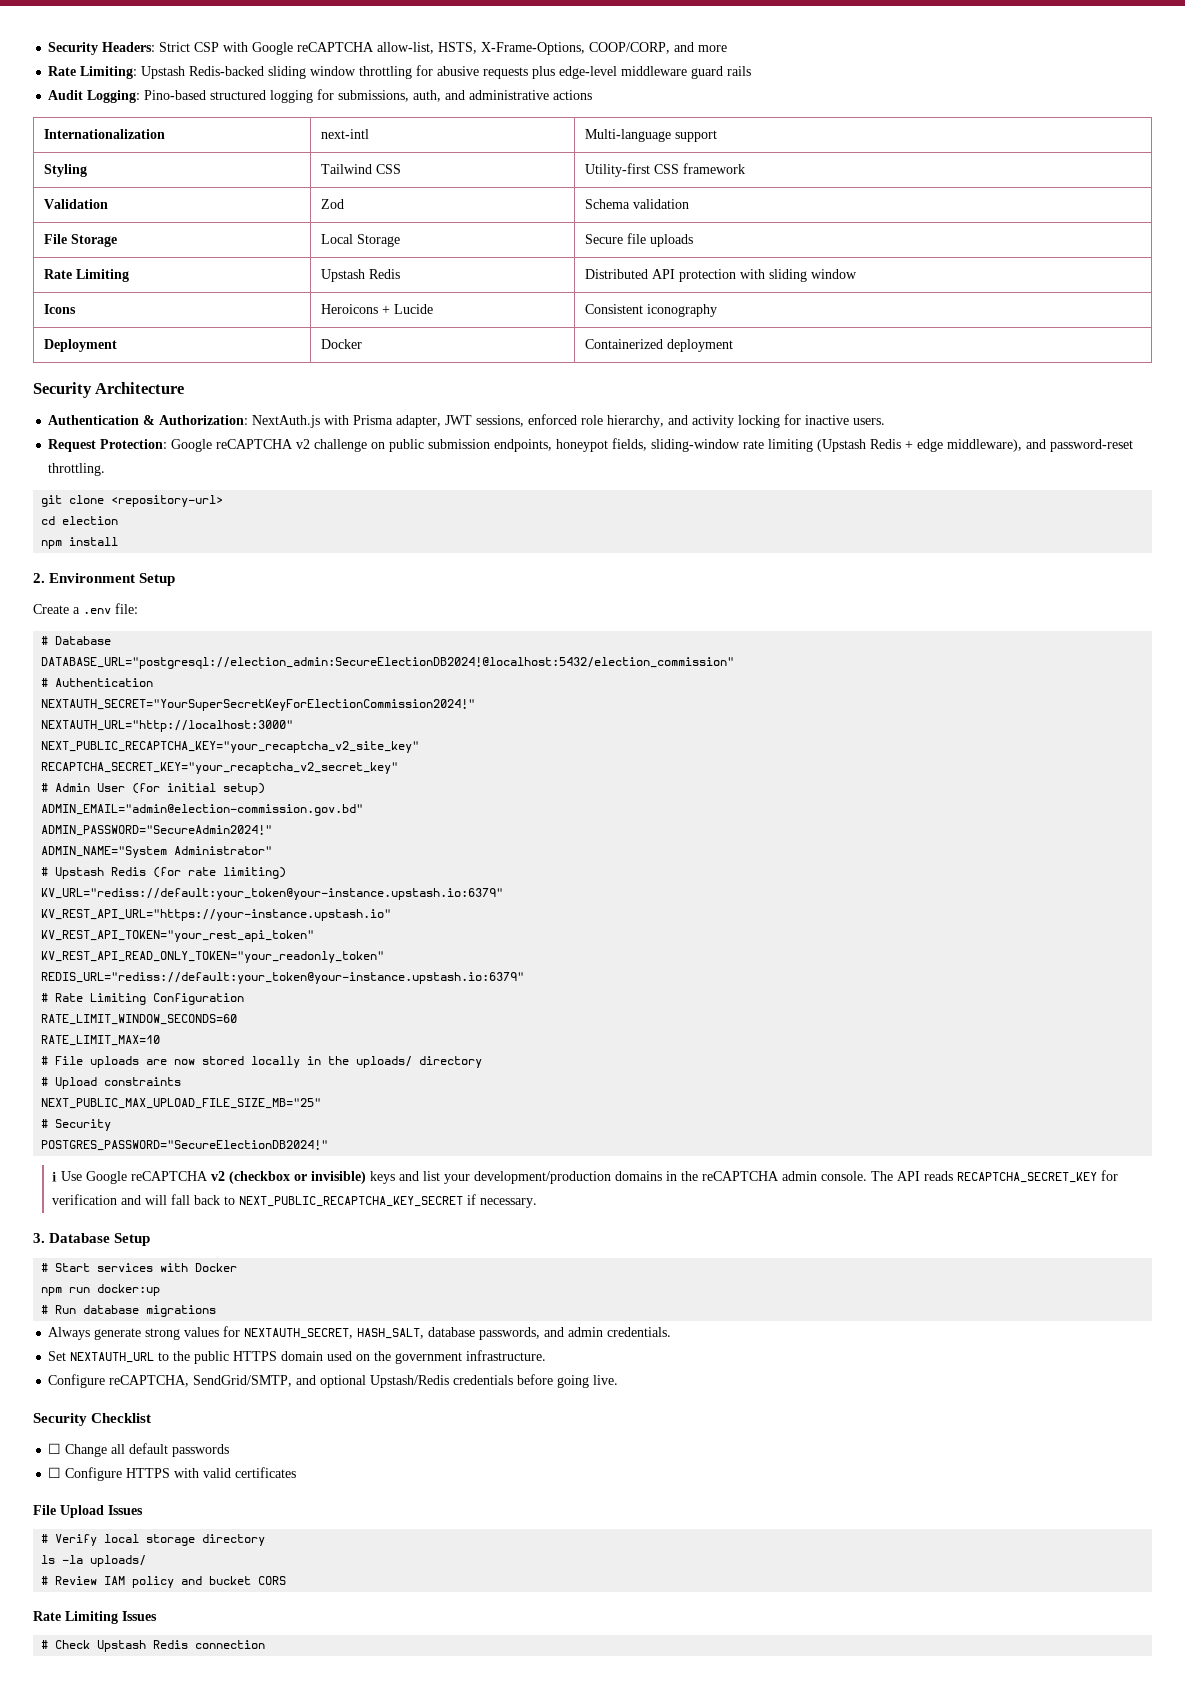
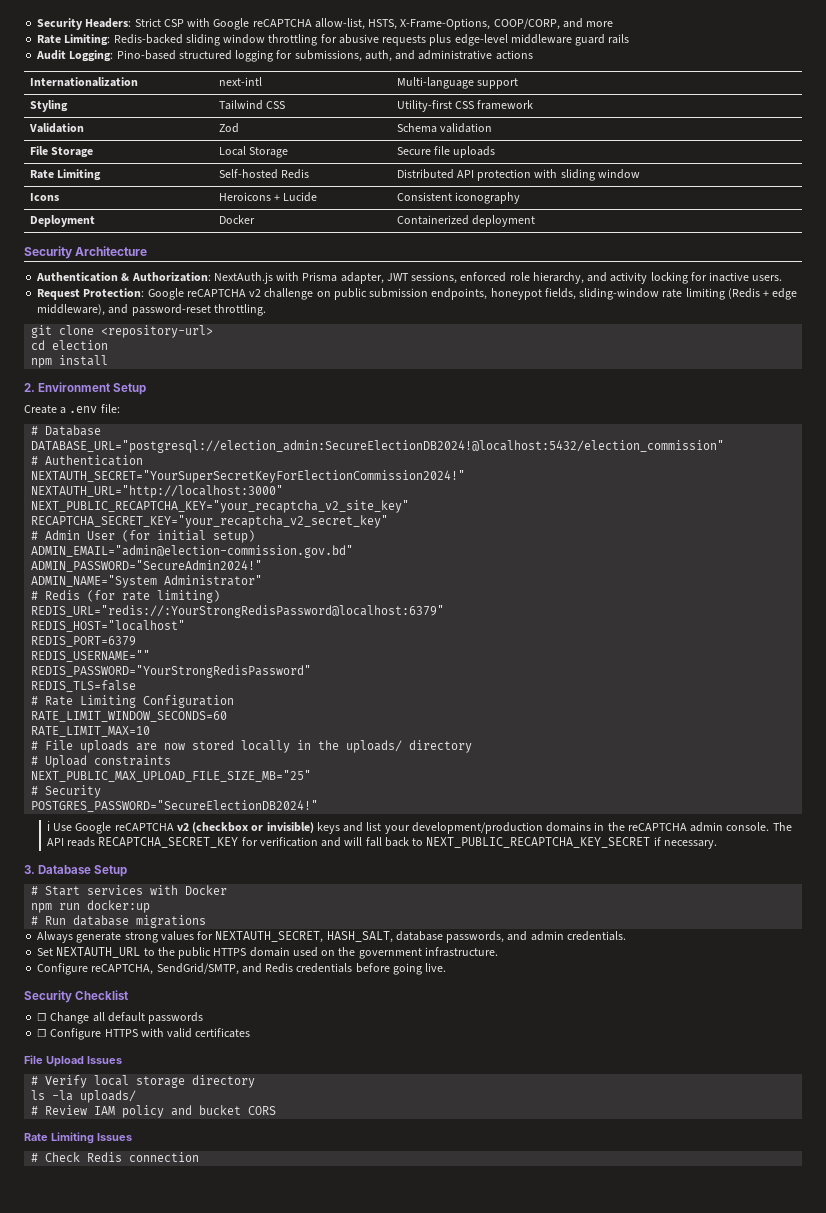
[141,66,186,79] Upstash -> (111, 40) none
[320,269,365,282] Upstash -> [218,169,278,179] Self-hosted
[817,439,902,452] (Upstash Redis -> [727,288,760,299] (Redis
[55,867,105,879] Upstash -> (39, 595) none
[41,888,504,900] [41,909,392,921] [41,930,315,942] [41,951,385,963] [41,972,525,984] KV_URL="rediss://default:your_token@your-instance.upstash.io:6379" // KV_REST_API_URL="https://your-instance.upstash.io" // KV_REST_API_TOKEN="your_rest_api_token" // KV_REST_API_READ_ONLY_TOKEN="your_readonly_token" // REDIS_URL="rediss://default:your_token@your-instance.upstash.io:6379" -> [31,605,445,618] [31,620,186,632] [31,636,137,647] [31,650,151,662] [31,665,312,678] [31,680,137,692] REDIS_URL="redis://:YourStrongRedisPassword@localhost:6379" // REDIS_HOST="localhost" // REDIS_PORT=6379 // REDIS_USERNAME="" // REDIS_PASSWORD="YourStrongRedisPassword" // REDIS_TLS=false
[320,1375,450,1388] optional Upstash/Redis -> [265,963,294,973] Redis
[97,1640,147,1652] Upstash -> (81, 1157) none

